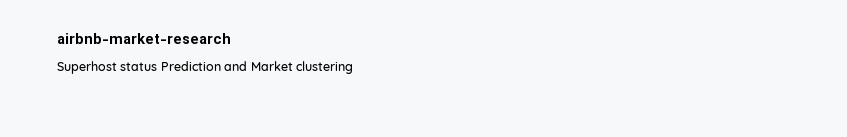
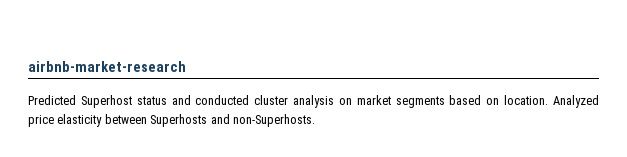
(231, 38) none -> [28,95,76,105] Predicted
[160,61,353,74] Prediction and Market clustering -> [171,95,599,108] [28,114,315,127] and conducted cluster analysis on market segments based on location. Analyzed price elasticity between Superhosts and non-Superhosts.

